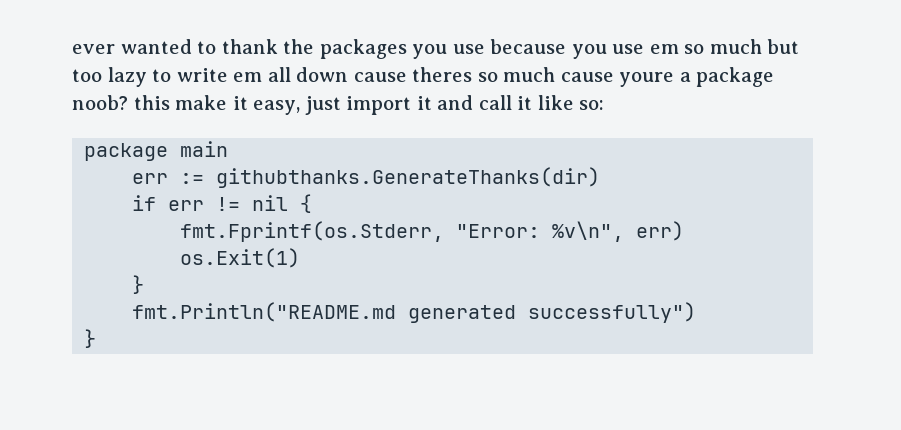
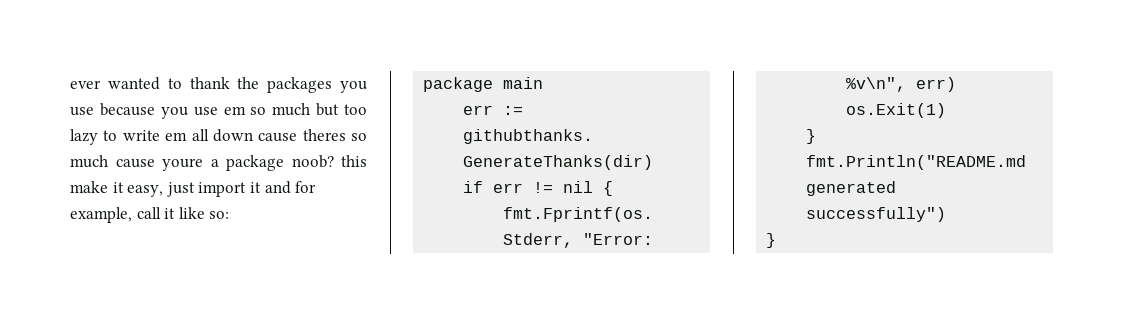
(474, 102) none -> [295,181,317,193] [70,207,132,223] for example,

